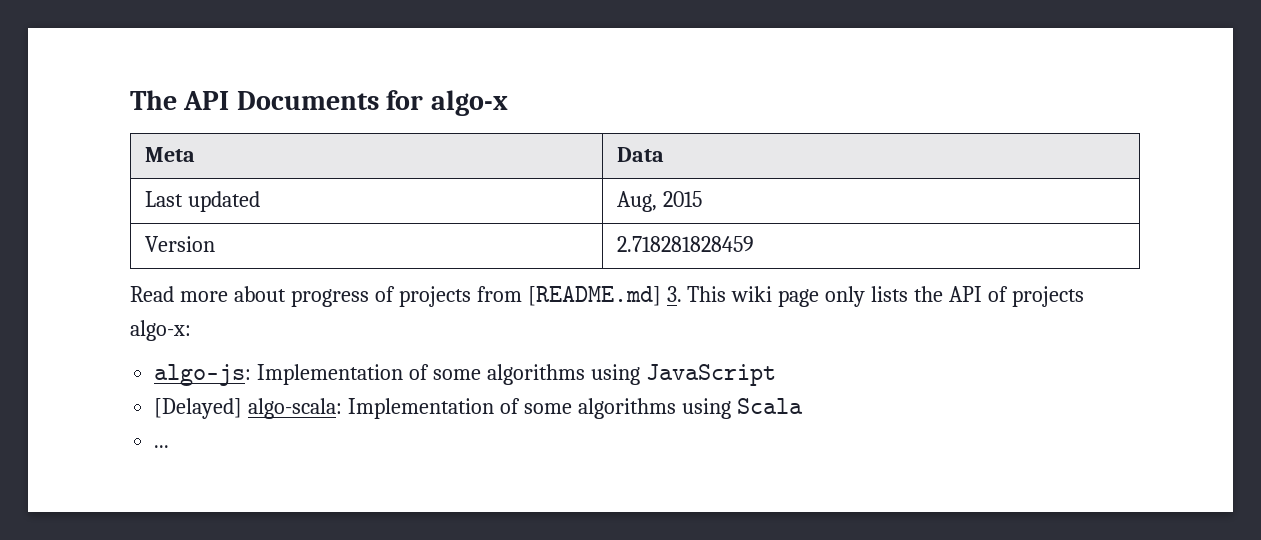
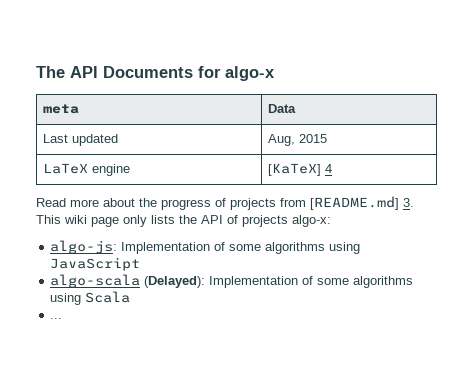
[145,147,196,162] Meta -> [42,104,79,114] meta
[145,236,216,252] [617,236,755,252] Version | 2.718281828459 -> [42,163,130,176] [267,163,332,176] LaTeX engine | [KaTeX] 4
(286, 294) none -> [139,198,157,207] the
[154,398,343,419] [Delayed] algo-scala: -> [50,274,206,288] algo-scala (Delayed):

